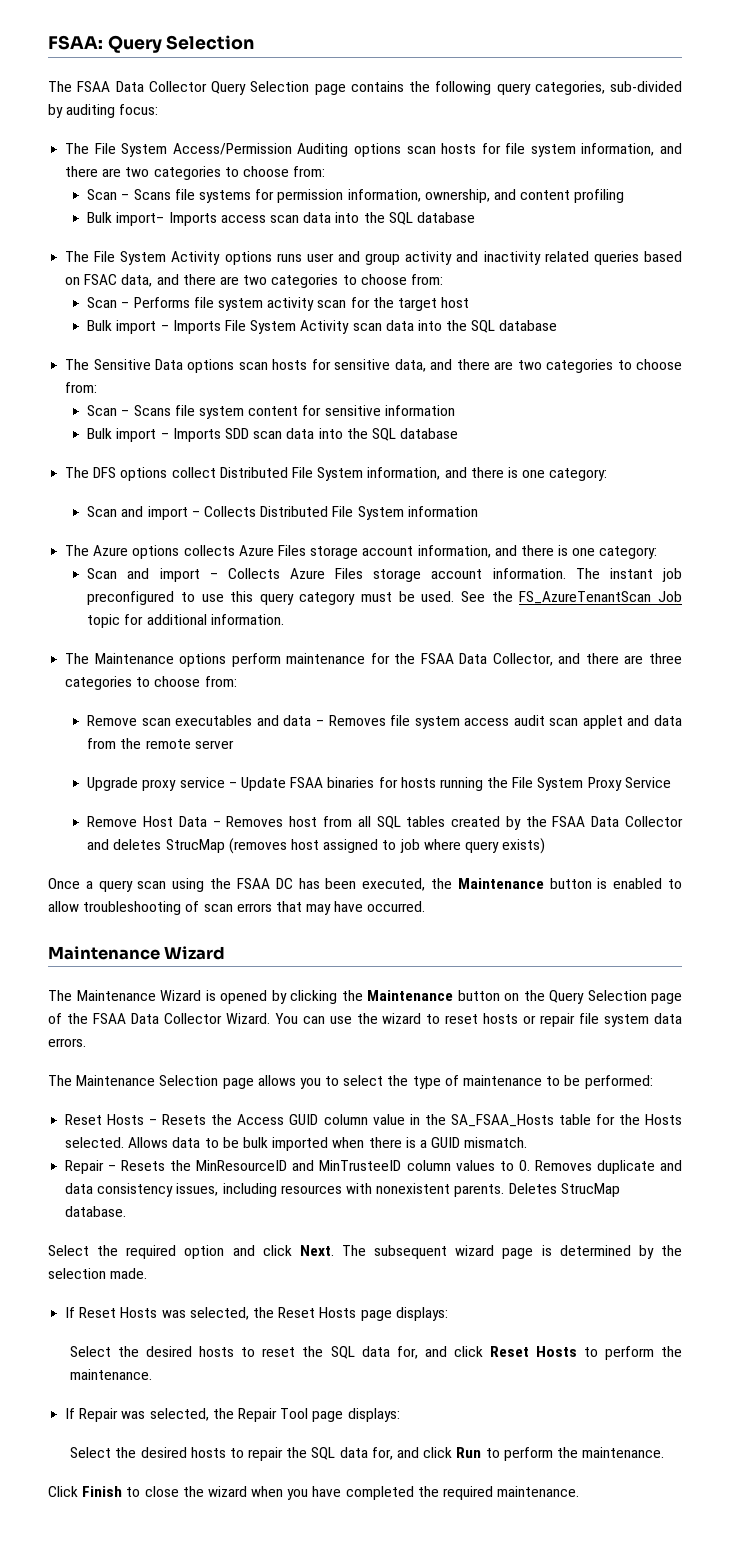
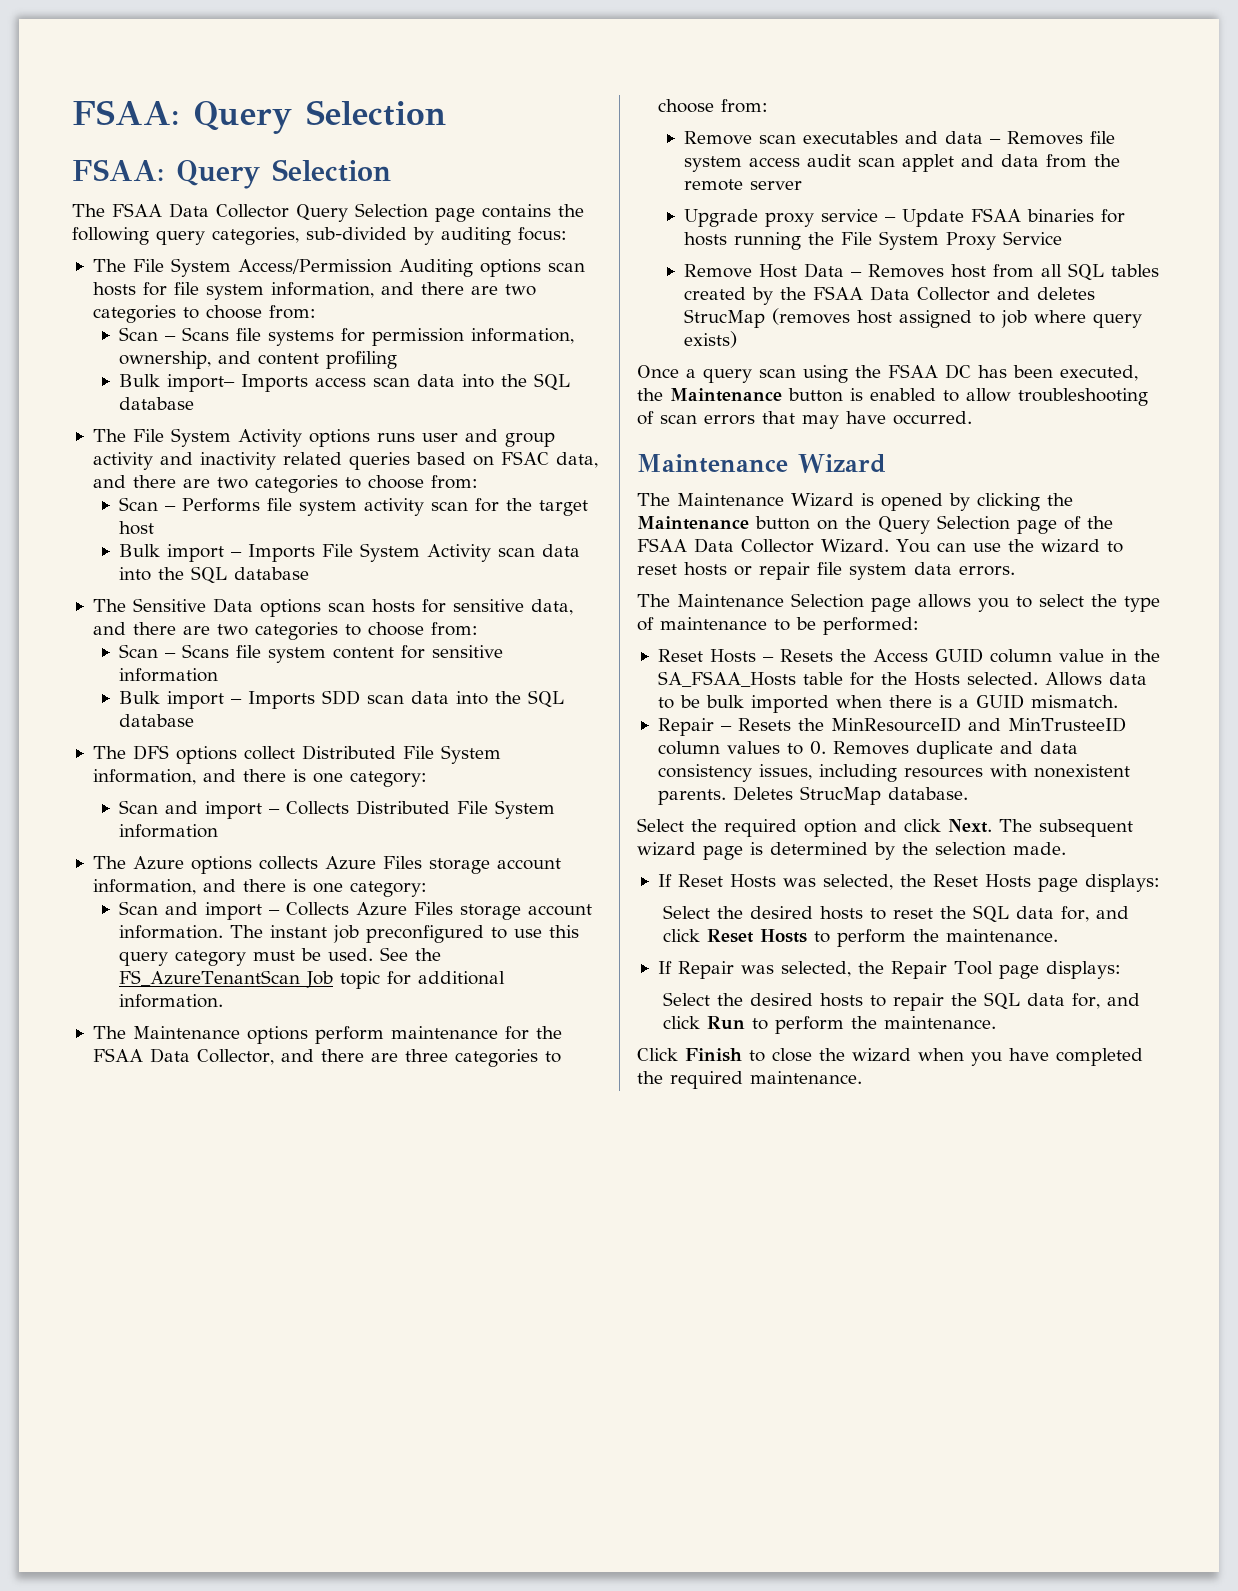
[48,35,255,53] FSAA: Query Selection -> [72,100,446,134] [72,159,391,189] FSAA: Query Selection // FSAA: Query Selection

